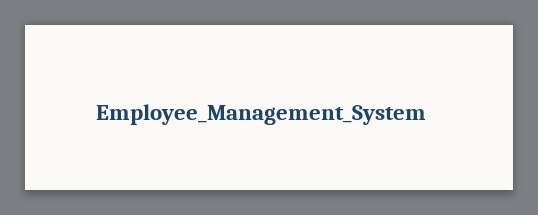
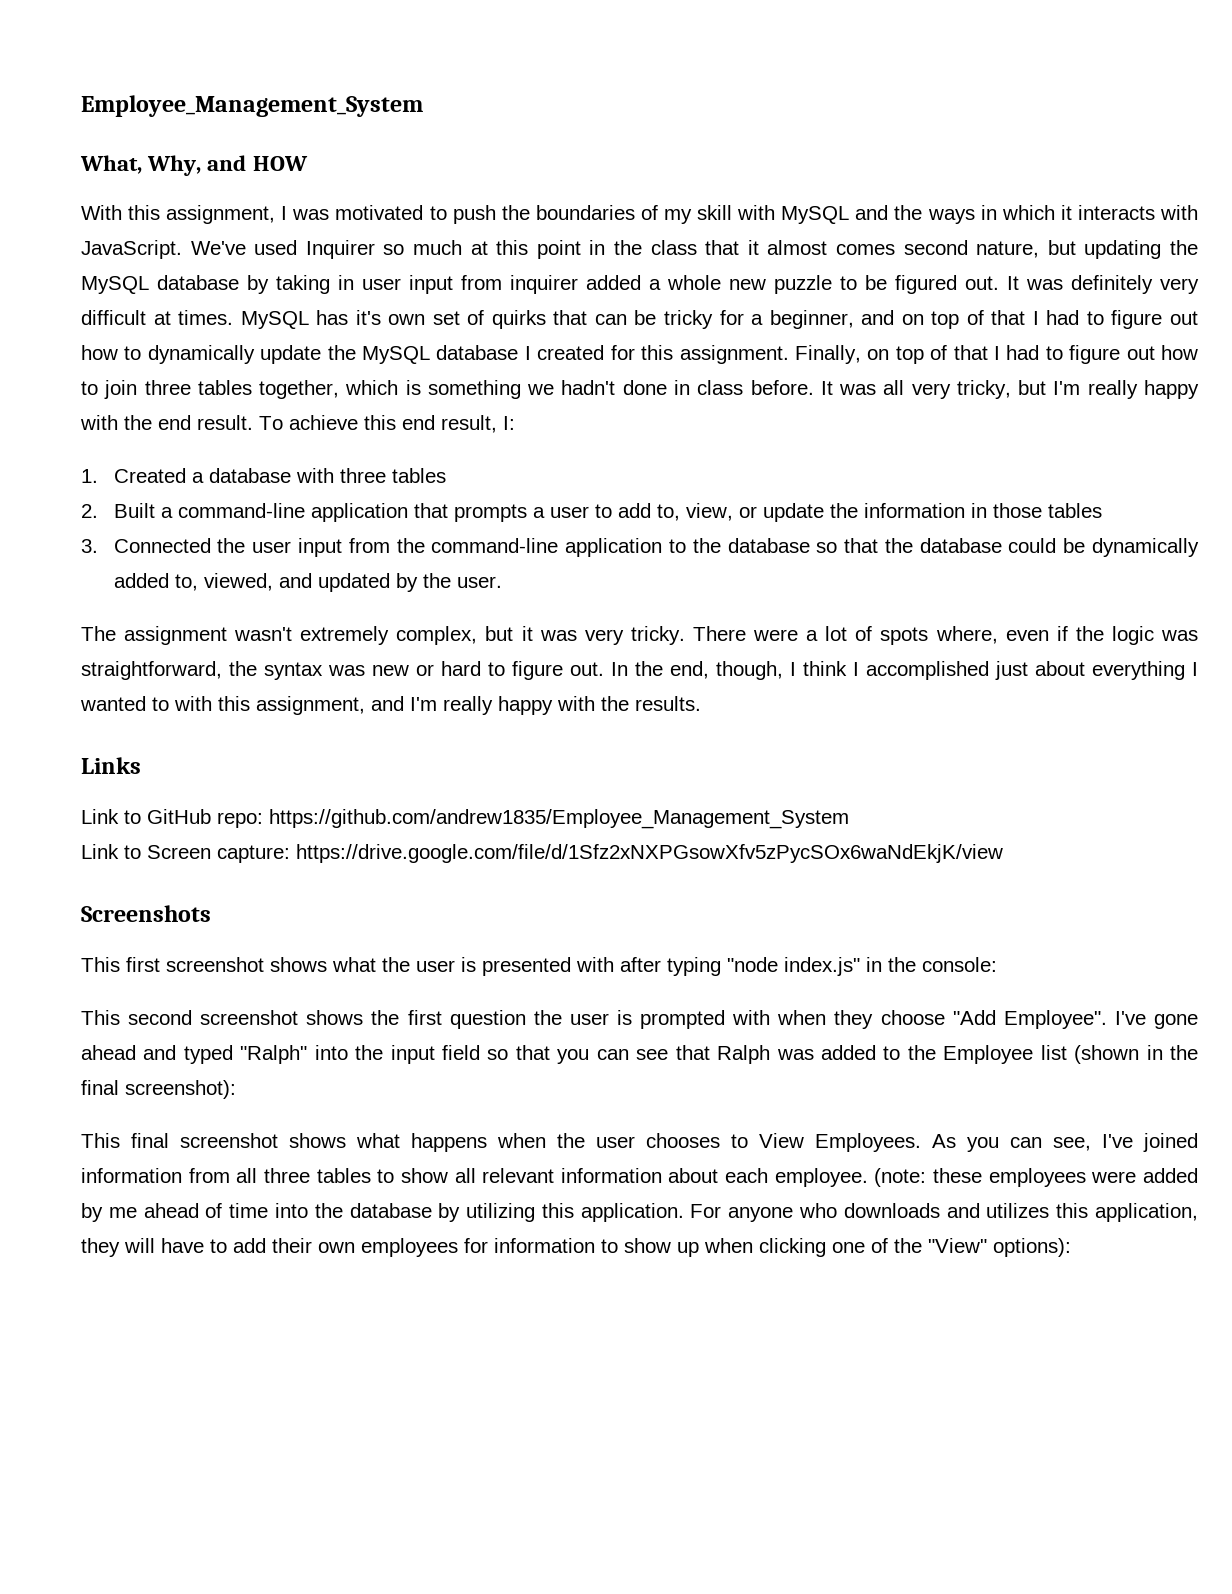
(426, 114) none -> [80,155,308,176] [81,205,1199,224] [81,240,1199,259] [81,275,1199,294] [81,310,1198,329] [81,345,1198,364] [81,380,1199,399] [80,415,515,433] [81,468,446,483] [81,503,1102,522] [81,538,1200,557] [113,573,502,592] [81,626,1198,645] [81,661,1198,680] [80,696,701,715] [81,757,141,774] [81,809,849,829] [81,844,1003,863] [81,905,211,922] [81,957,997,976] [81,1010,1198,1029] [81,1045,1198,1064] [81,1080,236,1099] [81,1133,1198,1152] [81,1168,1198,1187] [81,1203,1198,1222] [81,1238,1071,1257] // What, Why, and HOW // With this assignment, I was motivated to push the boundaries of my skill with MySQL and the ways in which it interacts with JavaScript. We've used Inquirer so much at this point in the class that it almost comes second nature, but updating the MySQL database by taking in user input from inquirer added a whole new puzzle to be figured out. It was definitely very difficult at times. MySQL has it's own set of quirks that can be tricky for a beginner, and on top of that I had to figure out how to dynamically update the MySQL database I created for this assignment. Finally, on top of that I had to figure out how to join three tables together, which is something we hadn't done in class before. It was all very tricky, but I'm really happy with the end result. To achieve this end result, I: // 1. Created a database with three tables // 2. Built a command-line application that prompts a user to add to, view, or update the information in those tables // 3. Connected the user input from the command-line application to the database so that the database could be dynamically added to, viewed, and updated by the user. // The assignment wasn't extremely complex, but it was very tricky. There were a lot of spots where, even if the logic was straightforward, the syntax was new or hard to figure out. In the end, though, I think I accomplished just about everything I wanted to with this assignment, and I'm really happy with the results. // Links // Link to GitHub repo: https://github.com/andrew1835/Employee_Management_System // Link to Screen capture: https://drive.google.com/file/d/1Sfz2xNXPGsowXfv5zPycSOx6waNdEkjK/view // Screenshots // This first screenshot shows what the user is presented with after typing "node index.js" in the console: // This second screenshot shows the first question the user is prompted with when they choose "Add Employee". I've gone ahead and typed "Ralph" into the input field so that you can see that Ralph was added to the Employee list (shown in the final screenshot): // This final screenshot shows what happens when the user chooses to View Employees. As you can see, I've joined information from all three tables to show all relevant information about each employee. (note: these employees were added by me ahead of time into the database by utilizing this application. For anyone who downloads and utilizes this application, they will have to add their own employees for information to show up when clicking one of the "View" options):

